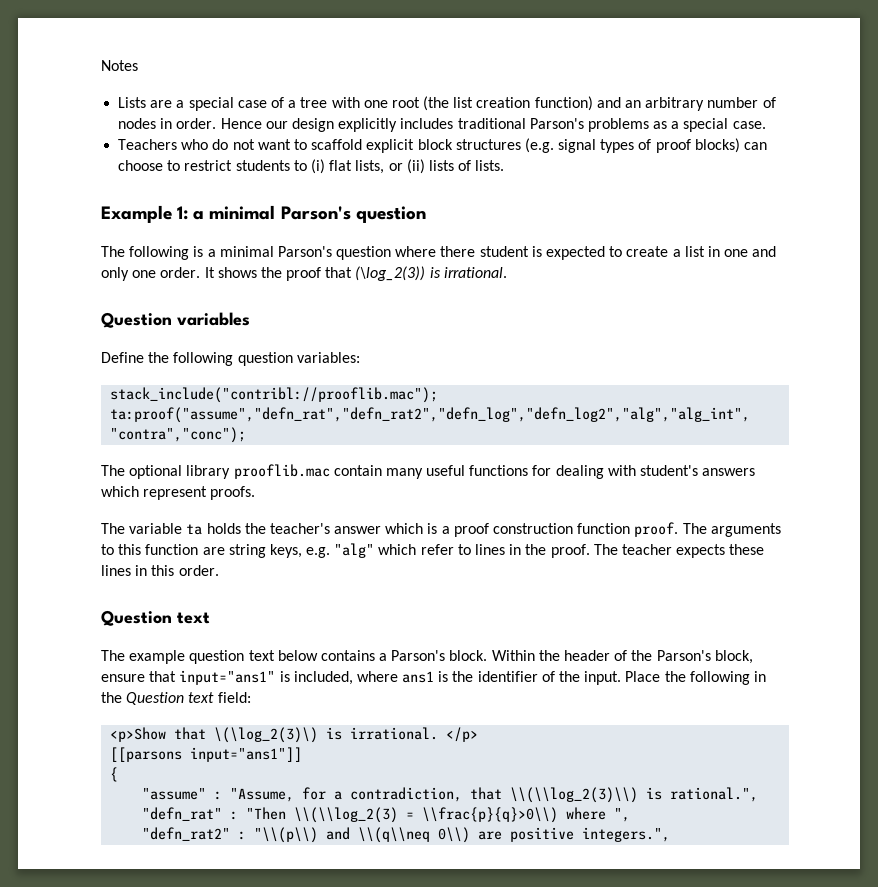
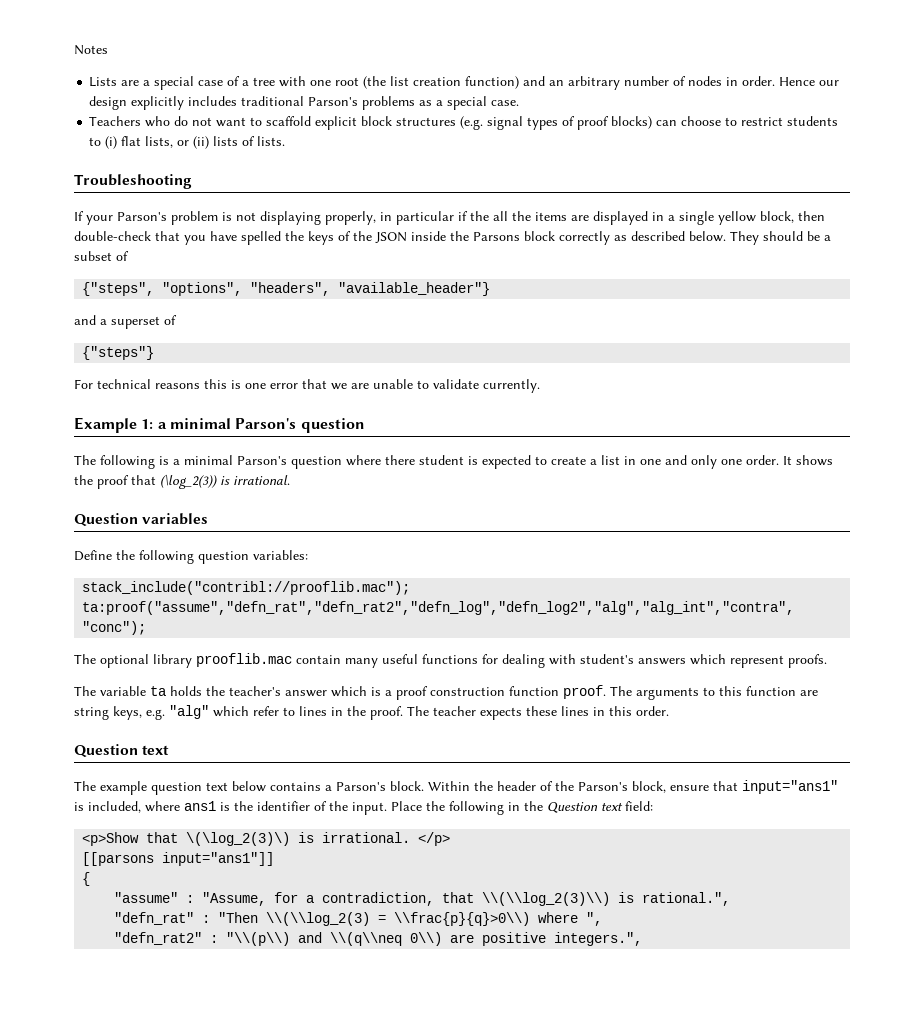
(505, 165) none -> [74,174,192,189] [74,211,825,225] [74,231,831,245] [74,251,129,261] [82,282,491,296] [74,315,177,329] [82,346,155,360] [74,379,540,393] // Troubleshooting // If your Parson's problem is not displaying properly, in particular if the all the items are displayed in a single yellow block, then double-check that you have spelled the keys of the JSON inside the Parsons block correctly as described below. They should be a subset of // {"steps", "options", "headers", "available_header"} // and a superset of // {"steps"} // For technical reasons this is one error that we are unable to validate currently.

